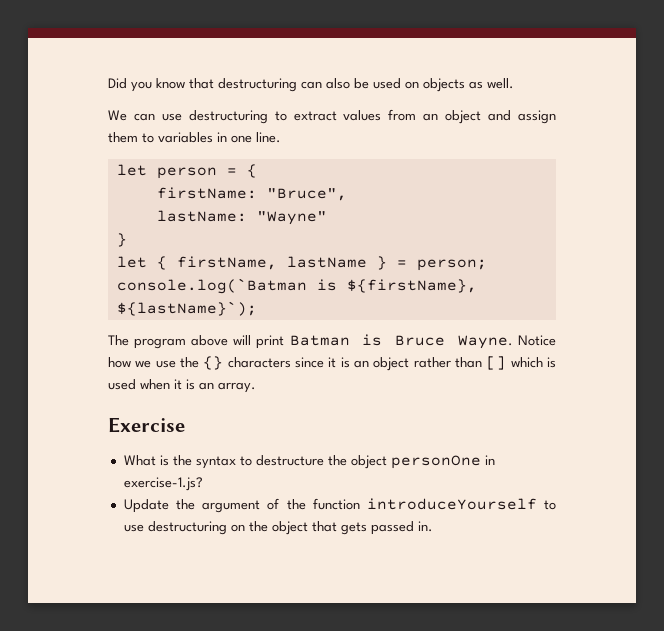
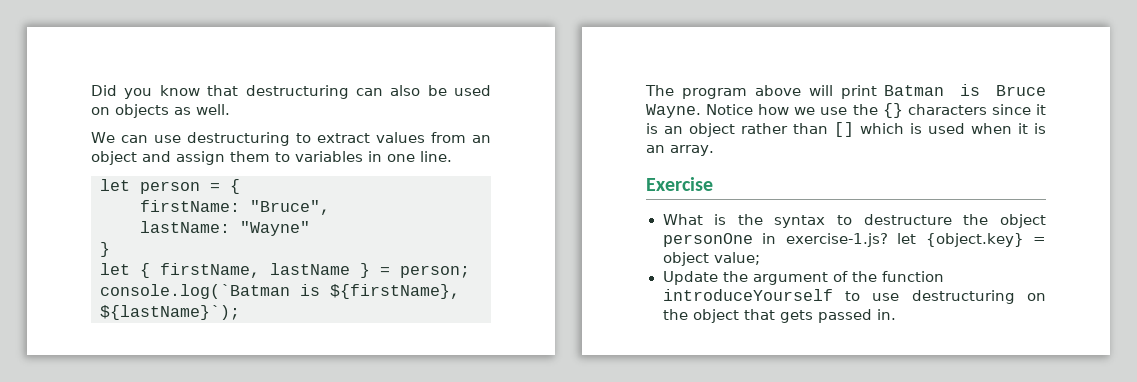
(203, 484) none -> [897,233,1046,247] [662,252,760,266] let {object.key} = object value;

